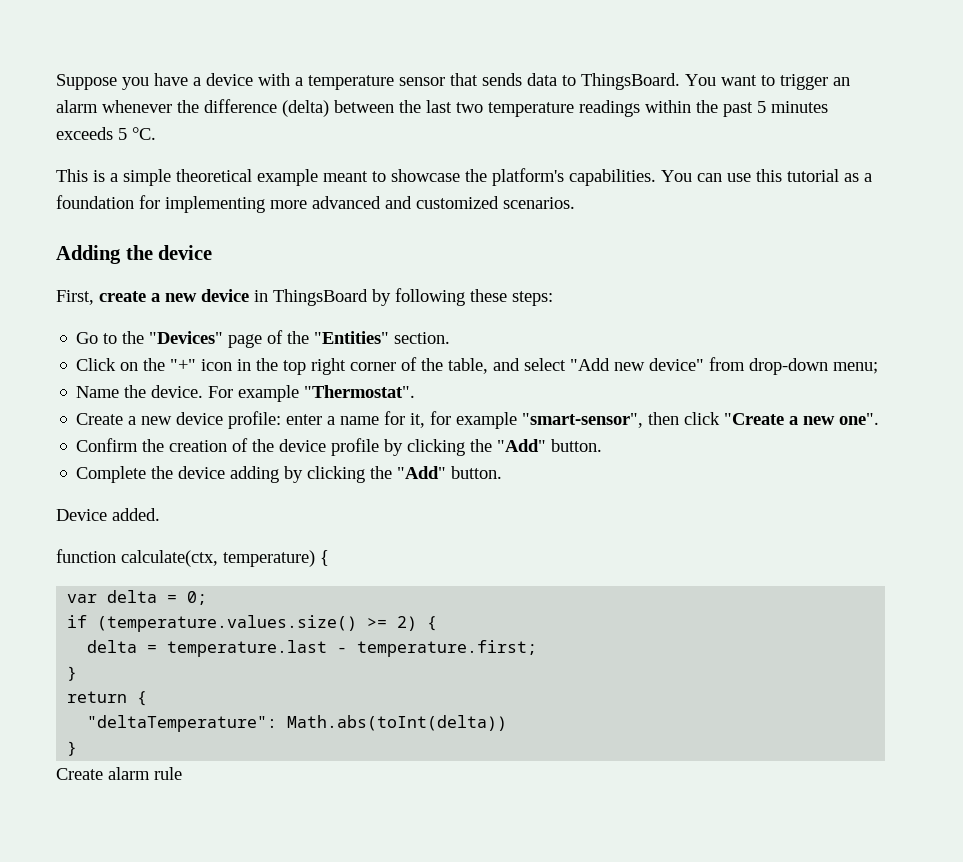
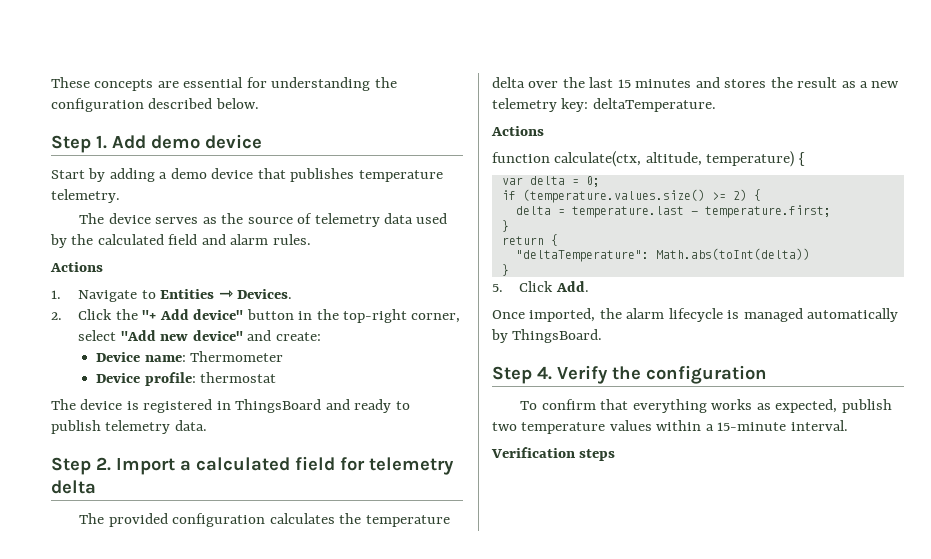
[56,73,850,90] [56,99,828,117] [56,127,156,140] [56,168,872,186] [56,195,575,213] [56,245,213,264] [56,288,553,306] [76,330,451,348] [76,357,879,375] [76,385,416,402] [76,411,880,429] [76,438,603,456] [76,466,503,483] [56,508,160,521] Suppose you have a device with a temperature sensor that sends data to ThingsBoard. You want to trigger an alarm whenever the difference (delta) between the last two temperature readings within the past 5 minutes exceeds 5 °C. // This is a simple theoretical example meant to showcase the platform's capabilities. You can use this tutorial as a foundation for implementing more advanced and customized scenarios. // Adding the device // First, create a new device in ThingsBoard by following these steps: // Go to the "Devices" page of the "Entities" section. // Click on the "+" icon in the top right corner of the table, and select "Add new device" from drop-down menu; // Name the device. For example "Thermostat". // Create a new device profile: enter a name for it, for example "smart-sensor", then click "Create a new one". // Confirm the creation of the device profile by clicking the "Add" button. // Complete the device adding by clicking the "Add" button. // Device added. -> [51,77,397,91] [51,98,259,112] [51,134,262,153] [51,168,443,182] [51,189,120,203] [79,213,448,227] [50,234,311,248] [50,262,103,272] [51,289,293,302] [51,309,461,323] [78,330,321,341] [96,351,284,362] [96,372,277,386] [51,399,410,413] [51,420,207,434] [51,456,454,475] [51,480,96,494] [79,513,450,527] [492,77,900,88] [492,98,716,112] [491,126,544,136] These concepts are essential for understanding the configuration described below. // Step 1. Add demo device // Start by adding a demo device that publishes temperature telemetry. // The device serves as the source of telemetry data used by the calculated field and alarm rules. // Actions // 1. Navigate to Entities ⇾ Devices. // 2. Click the "+ Add device" button in the top-right corner, select "Add new device" and create: // Device name: Thermometer // Device profile: thermostat // The device is registered in ThingsBoard and ready to publish telemetry data. // Step 2. Import a calculated field for telemetry delta // The provided configuration calculates the temperature delta over the last 15 minutes and stores the result as a new telemetry key: deltaTemperature. // Actions
(218, 558) none -> [645,152,702,166] altitude,
[56,767,182,780] Create alarm rule -> [492,281,589,292] [492,308,899,322] [491,329,603,343] [492,365,767,384] [520,399,892,413] [492,420,848,434] [491,447,616,461] 5. Click Add. // Once imported, the alarm lifecycle is managed automatically by ThingsBoard. // Step 4. Verify the configuration // To confirm that everything works as expected, publish two temperature values within a 15-minute interval. // Verification steps

